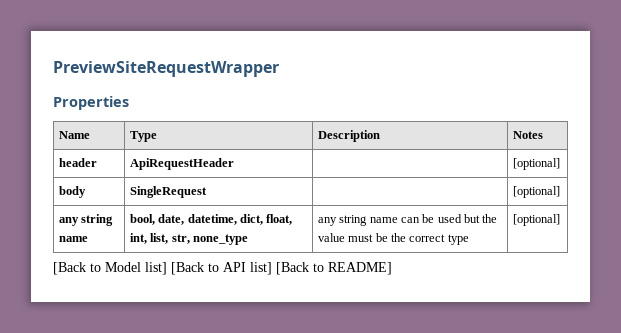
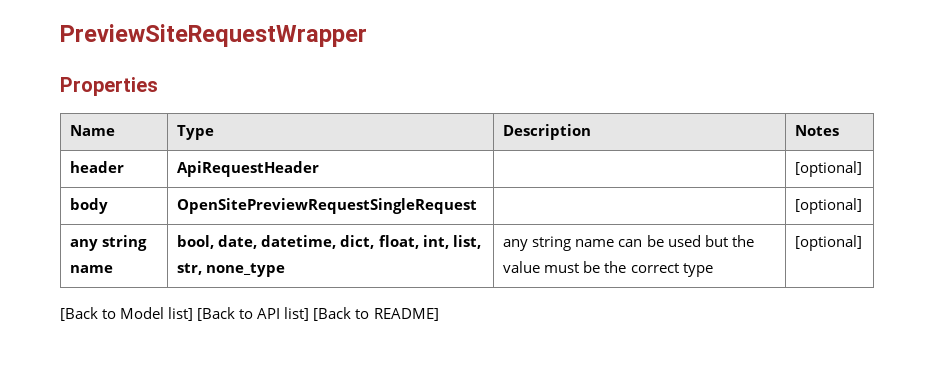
[129,186,207,198] SingleRequest -> [177,198,478,214] OpenSitePreviewRequestSingleRequest

